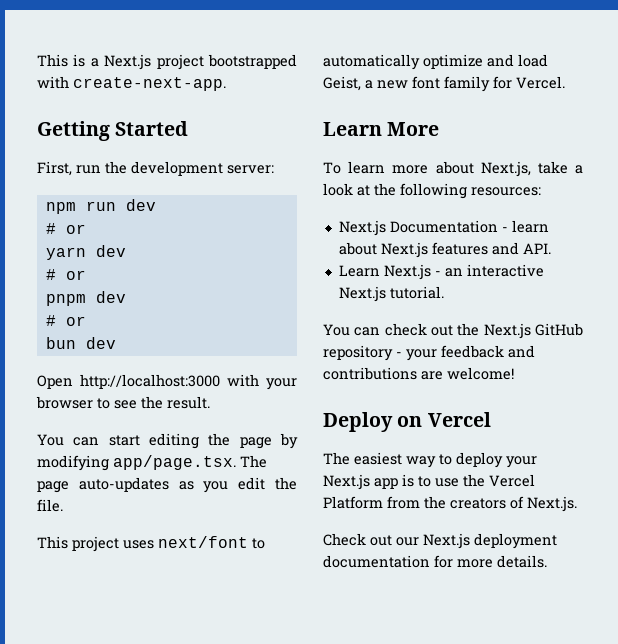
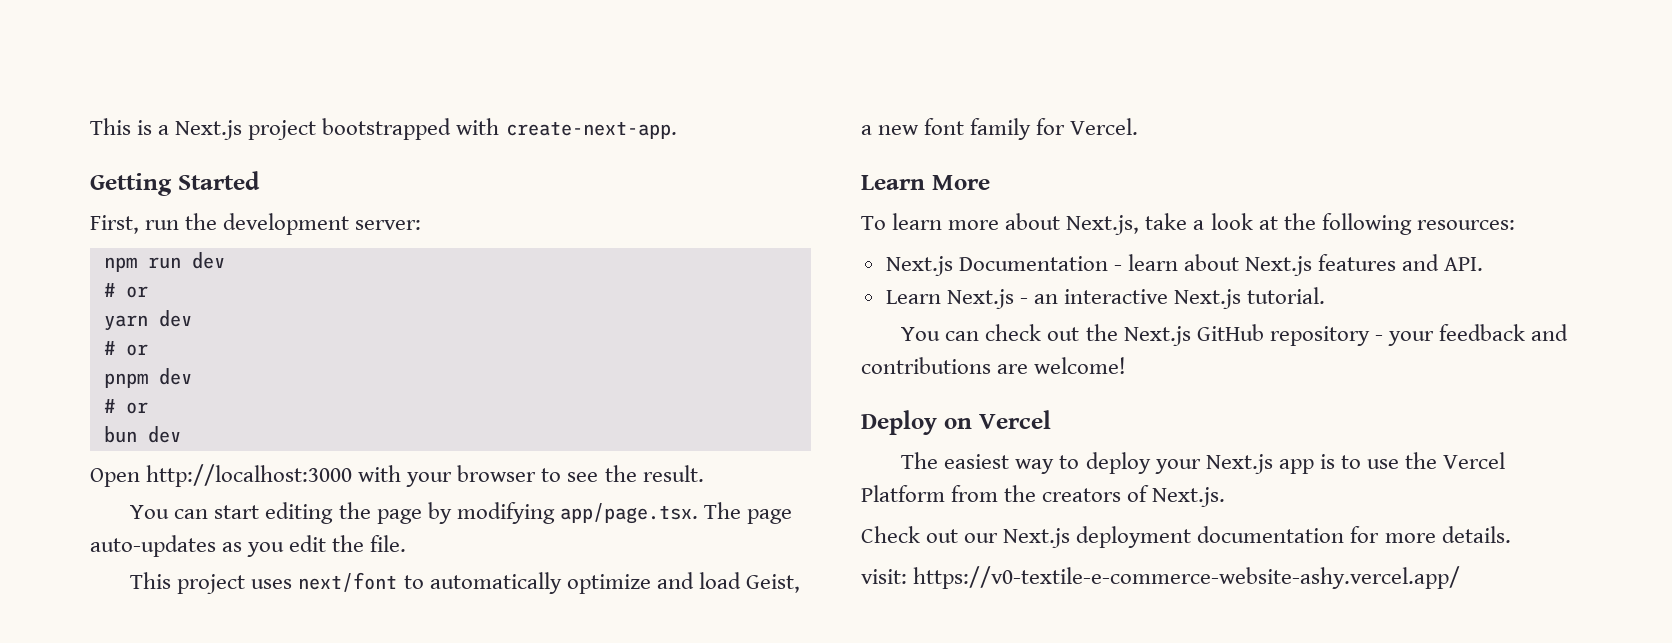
(547, 561) none -> [861,566,1461,589] // visit: https://v0-textile-e-commerce-website-ashy.vercel.app/

